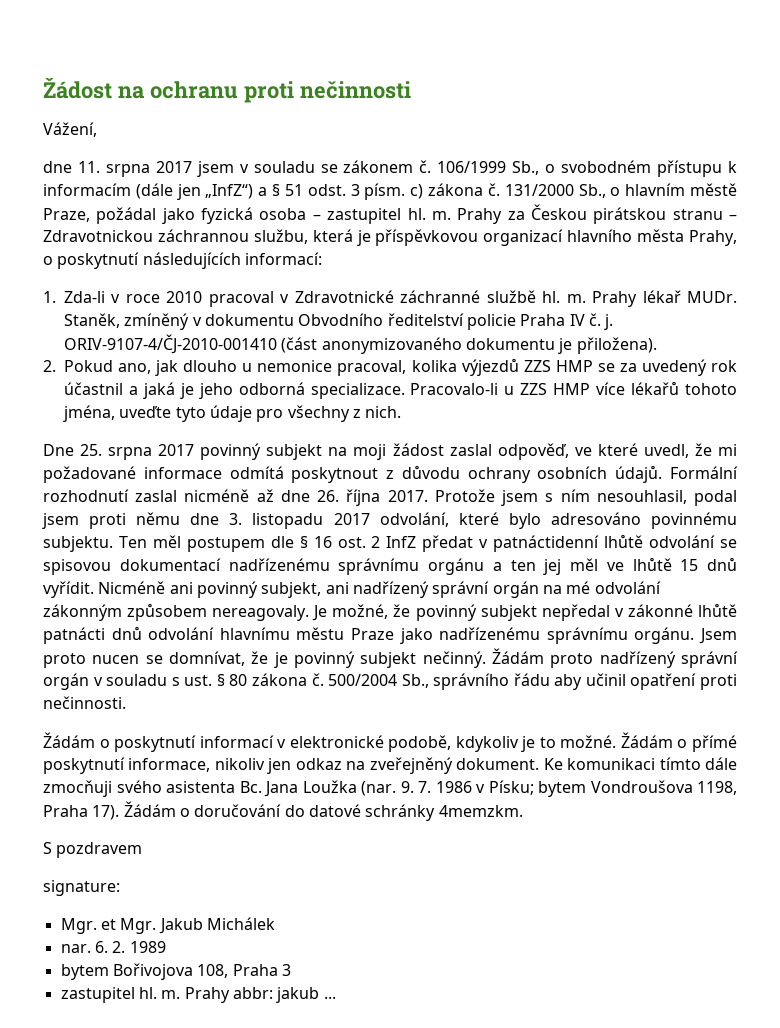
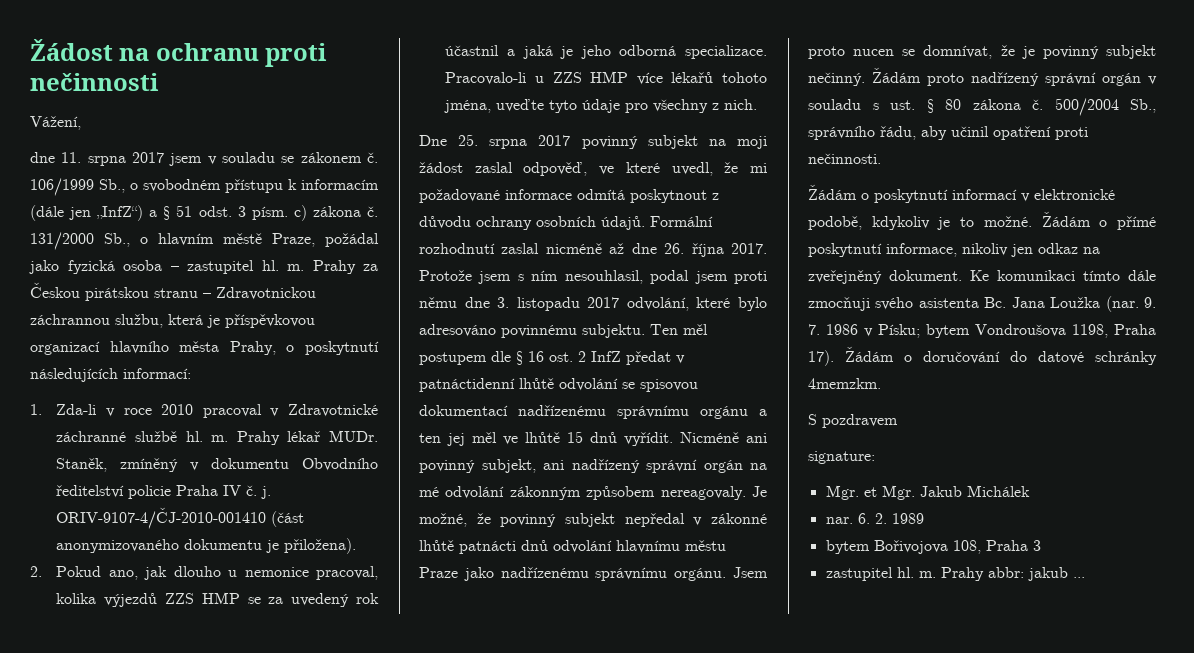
[513,673,550,686] řádu -> [880,126,916,140] řádu,

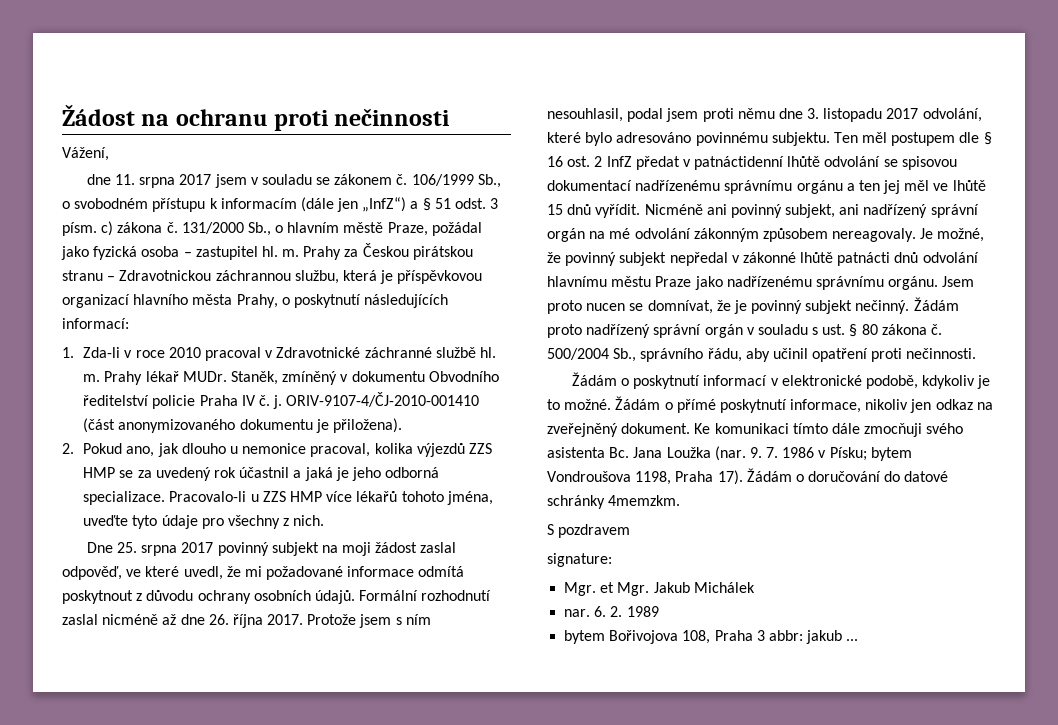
[825,567,984,581] // zastupitel hl. m. Prahy -> (765, 635) none

